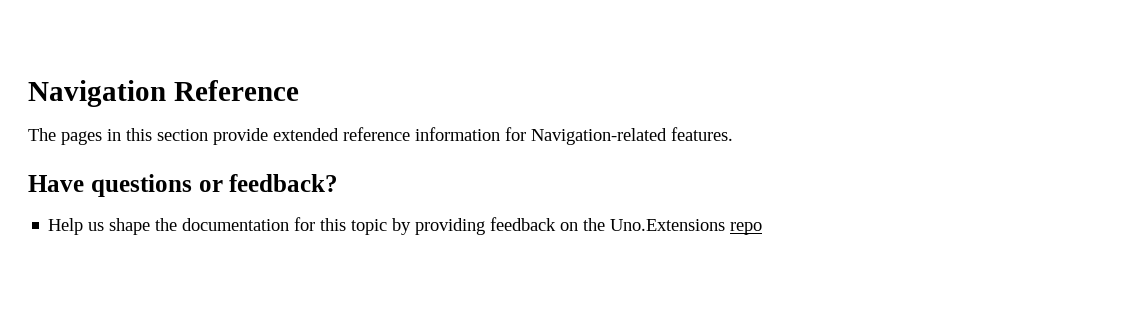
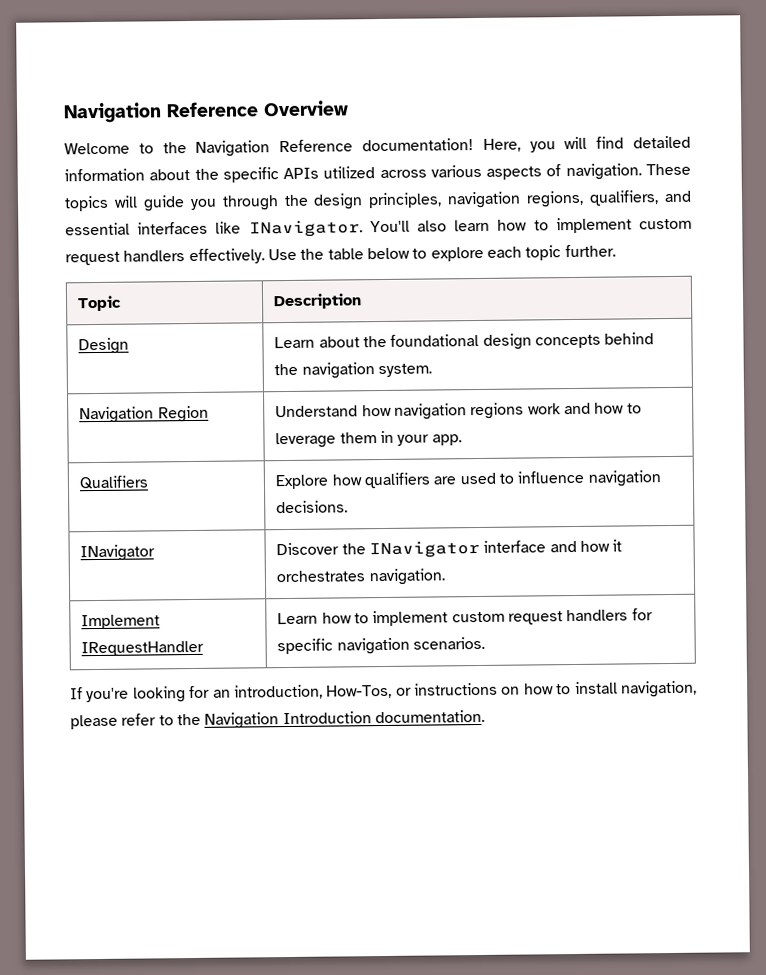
[28,80,299,107] [28,127,733,145] [28,174,339,197] [48,217,763,235] Navigation Reference // The pages in this section provide extended reference information for Navigation-related features. // Have questions or feedback? // Help us shape the documentation for this topic by providing feedback on the Uno.Extensions repo -> [63,100,349,124] [64,135,691,157] [64,163,691,183] [64,190,692,212] [65,217,692,238] [65,244,616,266] [77,295,123,312] [273,293,363,310] [78,337,130,355] [274,332,655,350] [274,362,432,379] [79,405,209,424] [275,402,642,420] [275,430,462,449] [79,475,149,490] [275,470,662,490] [276,500,349,514] [80,544,156,562] [276,539,623,559] [276,568,446,586] [81,614,161,630] [81,640,205,657] [277,608,653,627] [277,636,485,655] [70,680,698,703] [70,709,485,730] Navigation Reference Overview // Welcome to the Navigation Reference documentation! Here, you will find detailed information about the specific APIs utilized across various aspects of navigation. These topics will guide you through the design principles, navigation regions, qualifiers, and essential interfaces like INavigator. You'll also learn how to implement custom request handlers effectively. Use the table below to explore each topic further. // Topic | Description // Design | Learn about the foundational design concepts behind the navigation system. // Navigation Region | Understand how navigation regions work and how to leverage them in your app. // Qualifiers | Explore how qualifiers are used to influence navigation decisions. // INavigator | Discover the INavigator interface and how it orchestrates navigation. // Implement IRequestHandler | Learn how to implement custom request handlers for specific navigation scenarios. // If you're looking for an introduction, How-Tos, or instructions on how to install navigation, please refer to the Navigation Introduction documentation.

